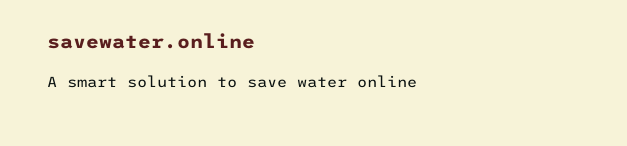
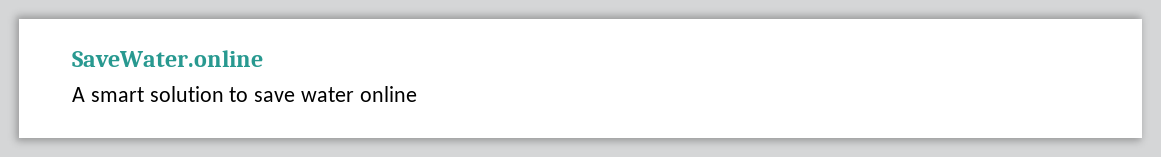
[47,33,255,49] savewater.online -> [72,50,263,67] SaveWater.online

